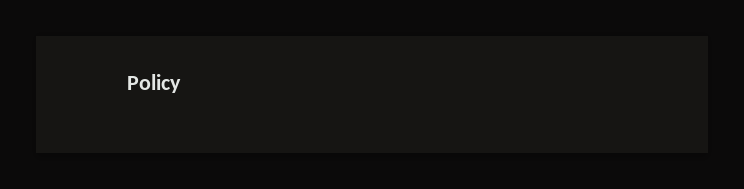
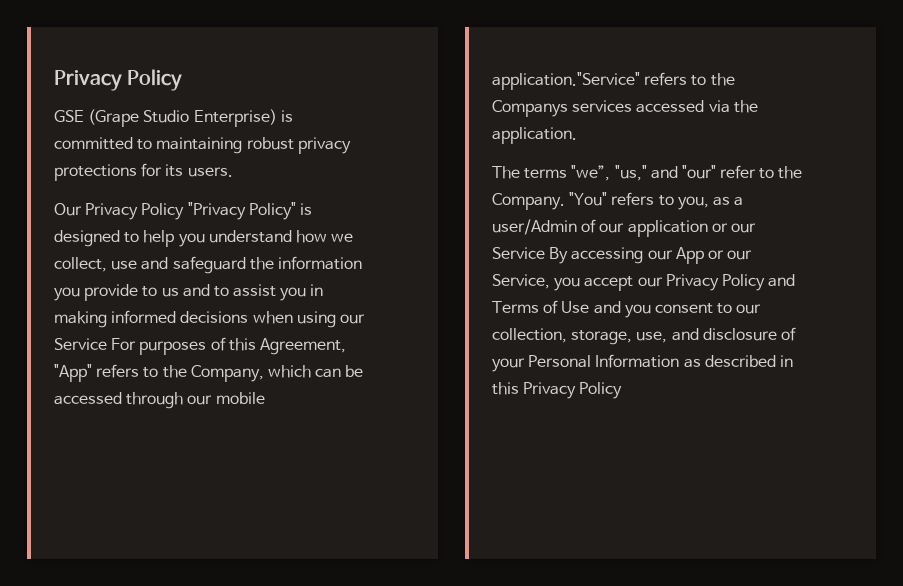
[127,74,181,93] Policy -> [54,69,183,91] [54,109,293,127] [54,137,351,154] [54,163,233,181] [54,202,312,220] [54,230,354,247] [54,256,362,274] [54,284,324,301] [54,310,365,328] [54,337,346,355] [54,364,364,382] [54,392,265,409] [492,72,735,90] [492,100,758,117] [492,127,577,144] [492,165,803,181] [492,192,744,210] [492,219,756,237] [492,247,753,264] [492,274,796,291] [492,300,762,318] [492,327,796,345] [492,354,793,372] [492,382,623,399] Privacy Policy // GSE (Grape Studio Enterprise) is committed to maintaining robust privacy protections for its users. // Our Privacy Policy "Privacy Policy" is designed to help you understand how we collect, use and safeguard the information you provide to us and to assist you in making informed decisions when using our Service For purposes of this Agreement, "App" refers to the Company, which can be accessed through our mobile application."Service" refers to the Companys services accessed via the application. // The terms "we”, "us," and "our" refer to the Company. "You" refers to you, as a user/Admin of our application or our Service By accessing our App or our Service, you accept our Privacy Policy and Terms of Use and you consent to our collection, storage, use, and disclosure of your Personal Information as described in this Privacy Policy

